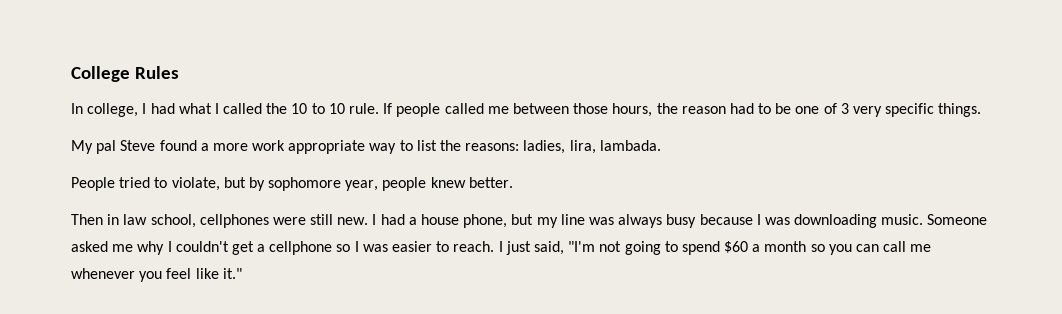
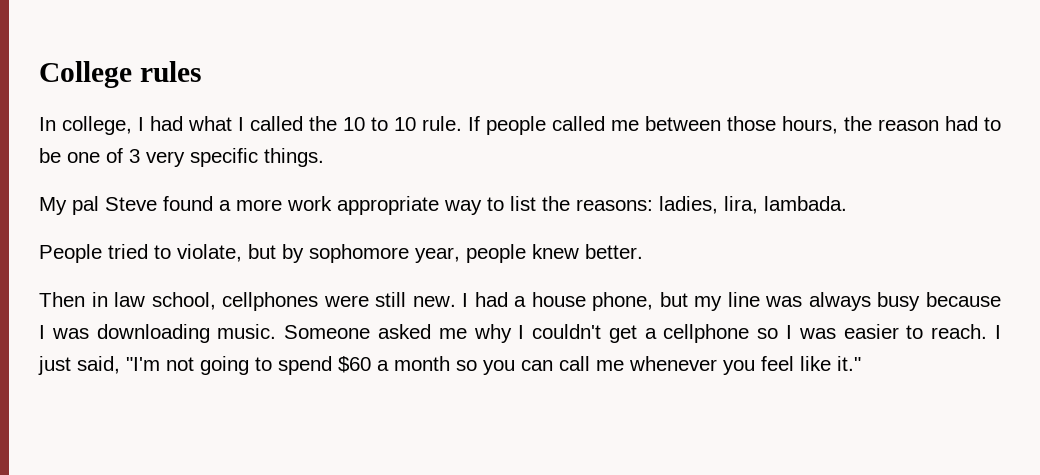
[135,66,180,79] Rules -> [139,61,201,82] rules

